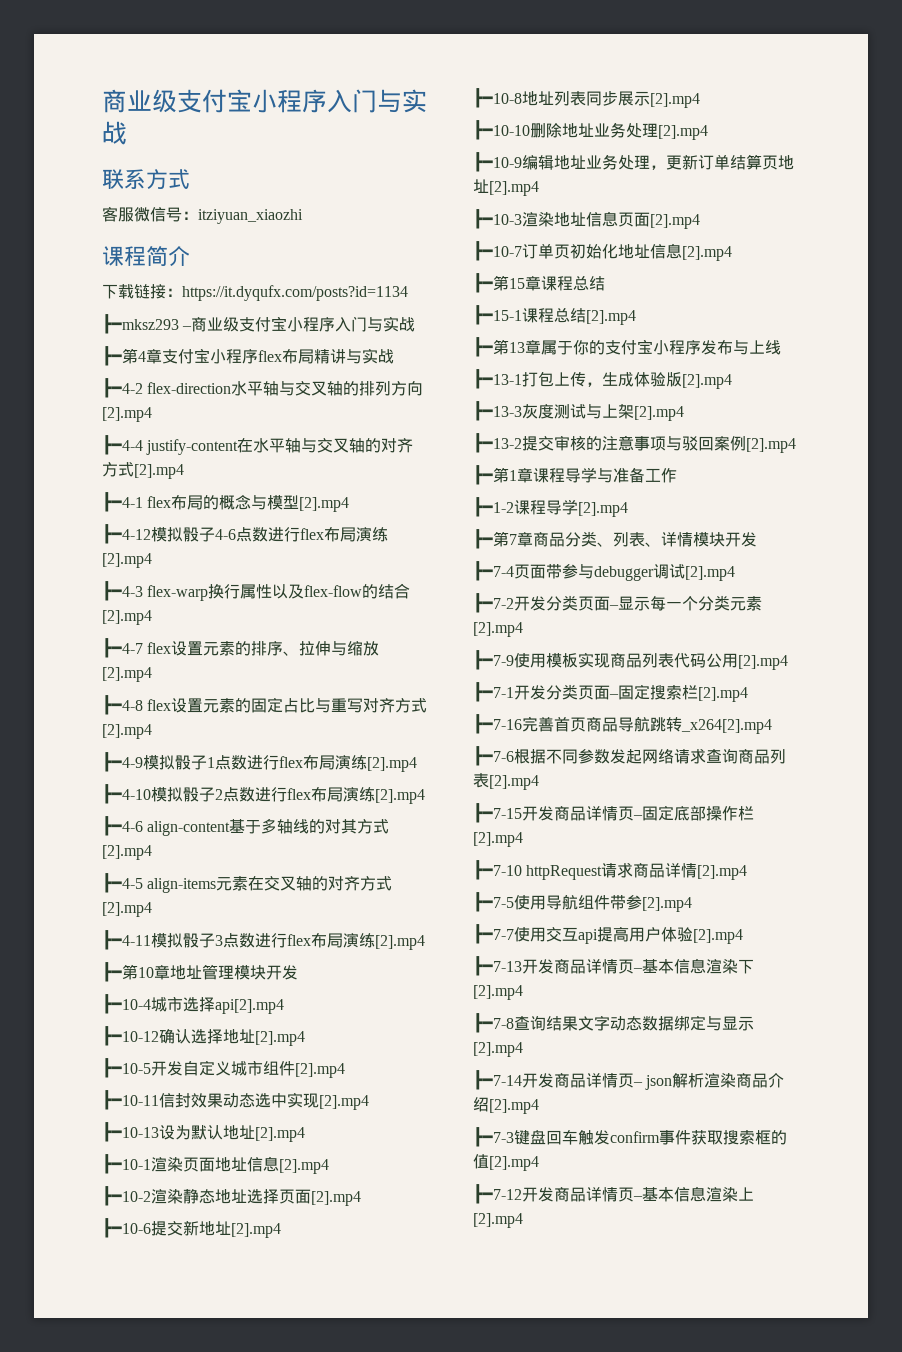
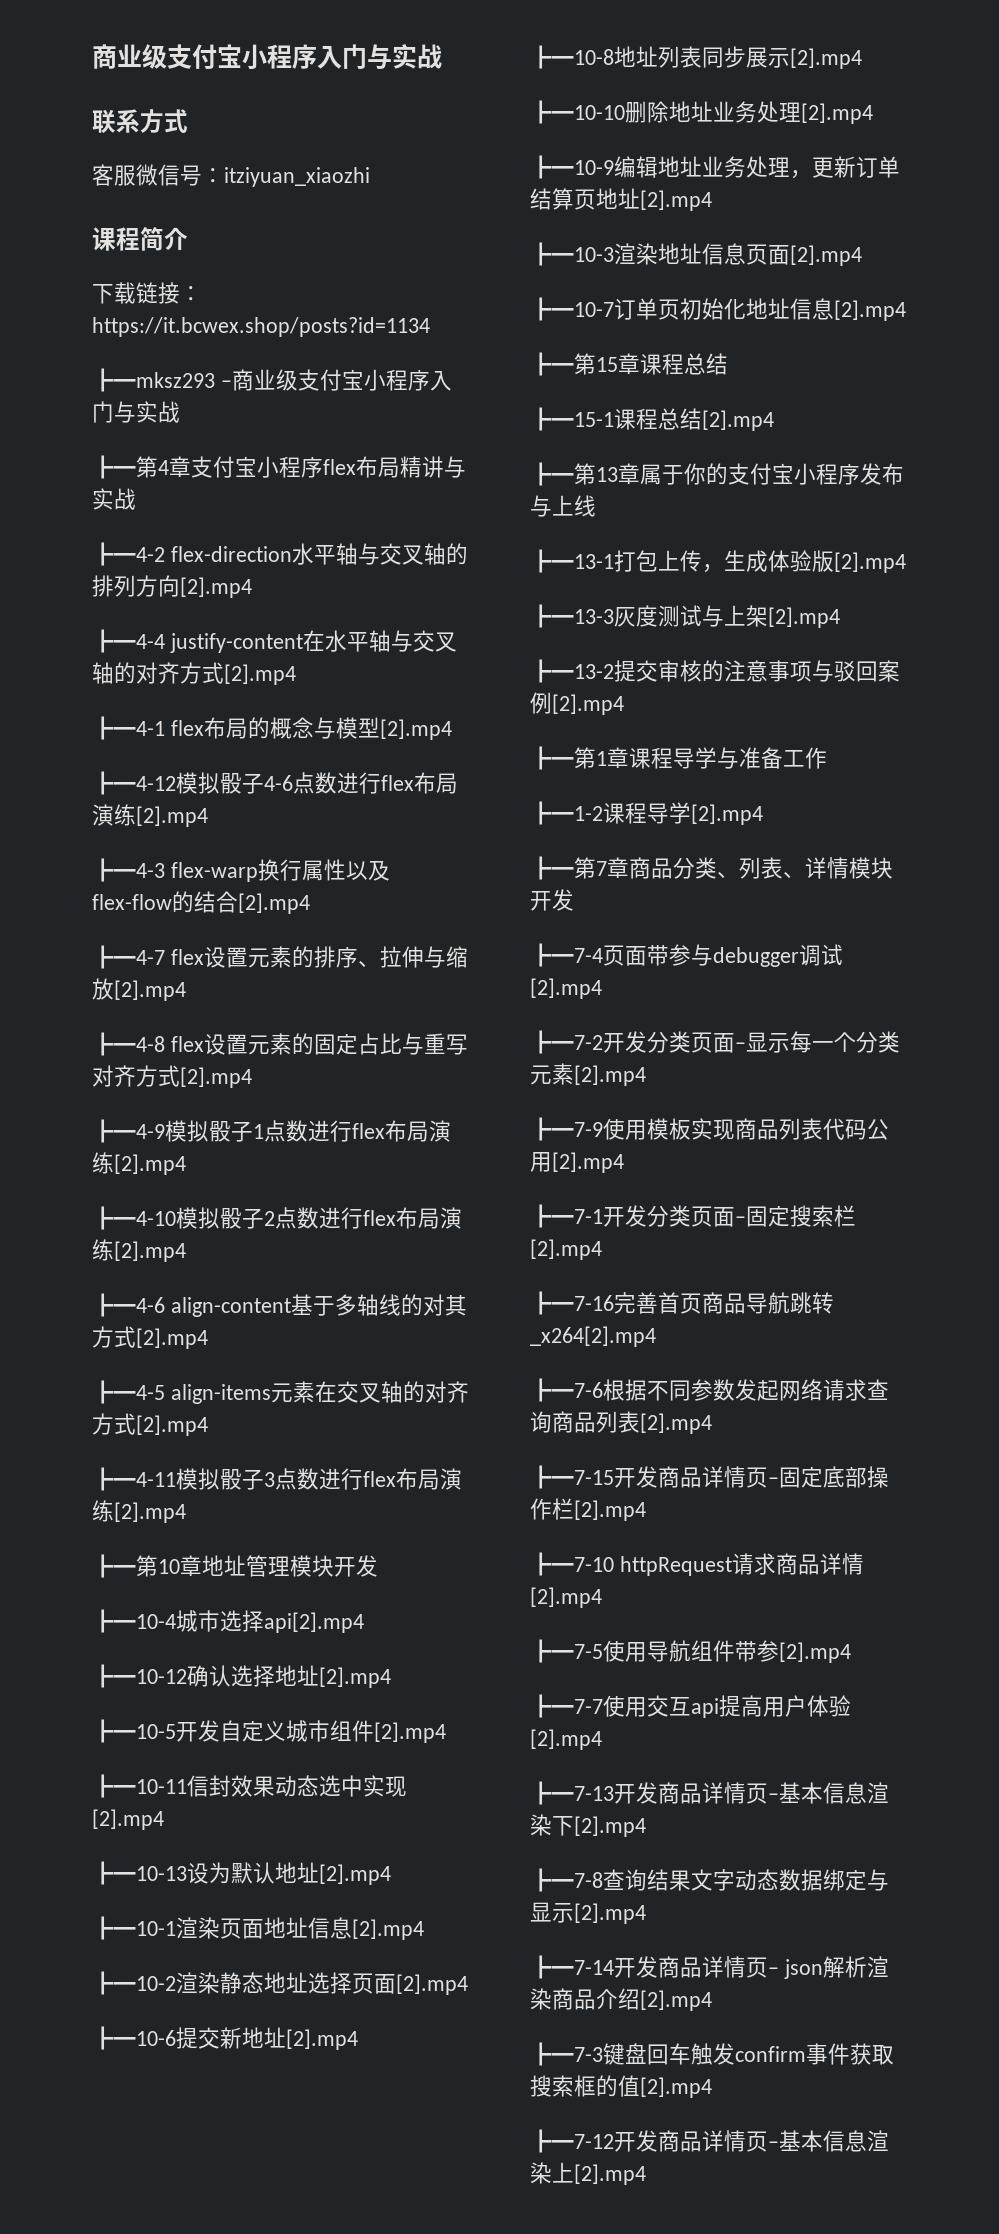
[182,285,408,301] https://it.dyqufx.com/posts?id=1134 -> [92,317,430,337] https://it.bcwex.shop/posts?id=1134

